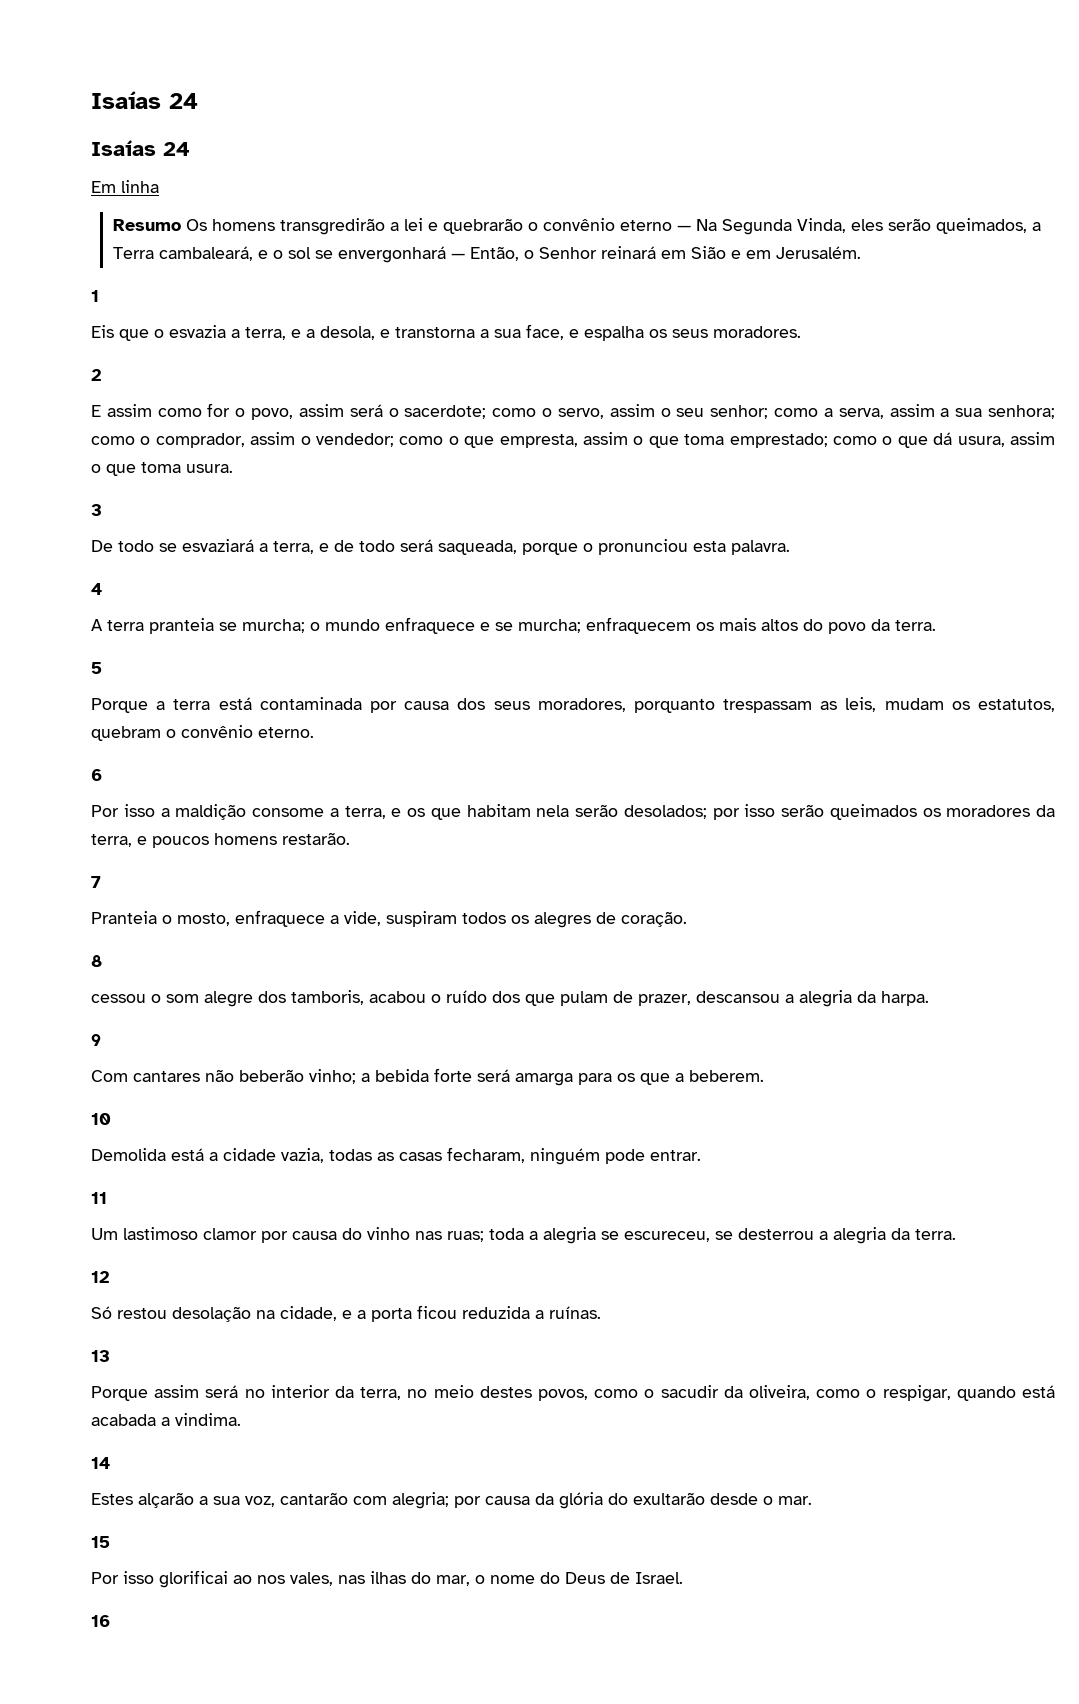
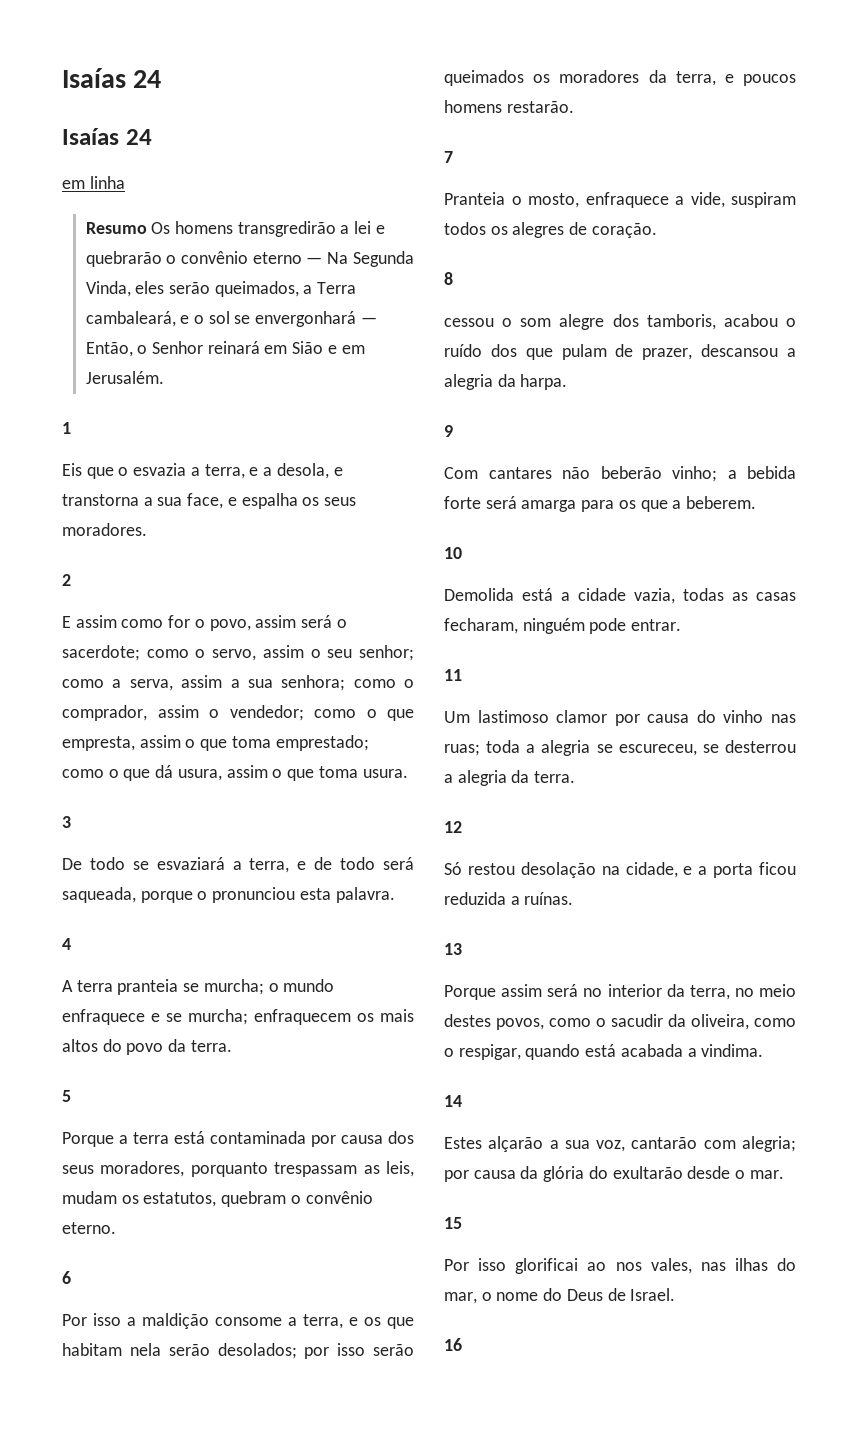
[91,181,116,193] Em -> [62,180,85,189] em

